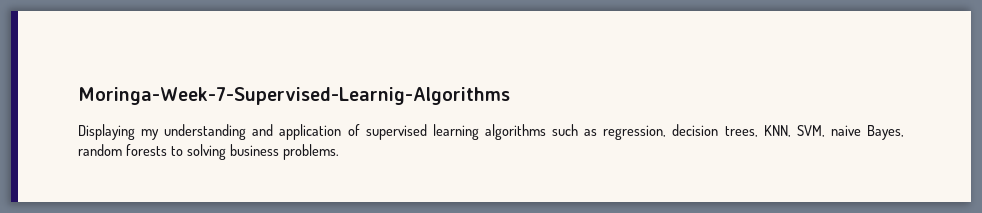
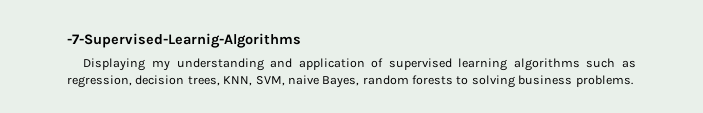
[78,87,510,105] Moringa-Week-7-Supervised-Learnig-Algorithms -> [67,33,301,48] -7-Supervised-Learnig-Algorithms

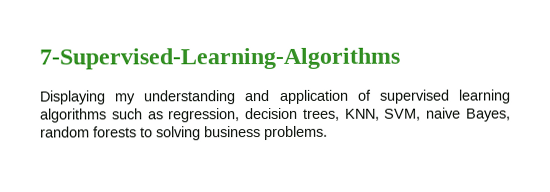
[67,33,301,48] -7-Supervised-Learnig-Algorithms -> [39,47,400,70] 7-Supervised-Learning-Algorithms

